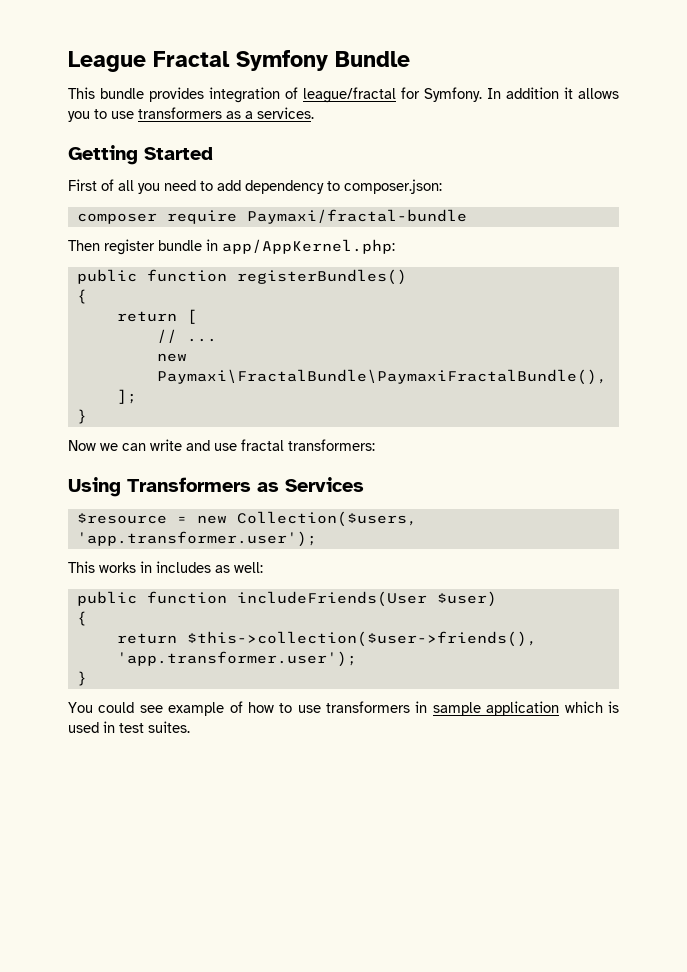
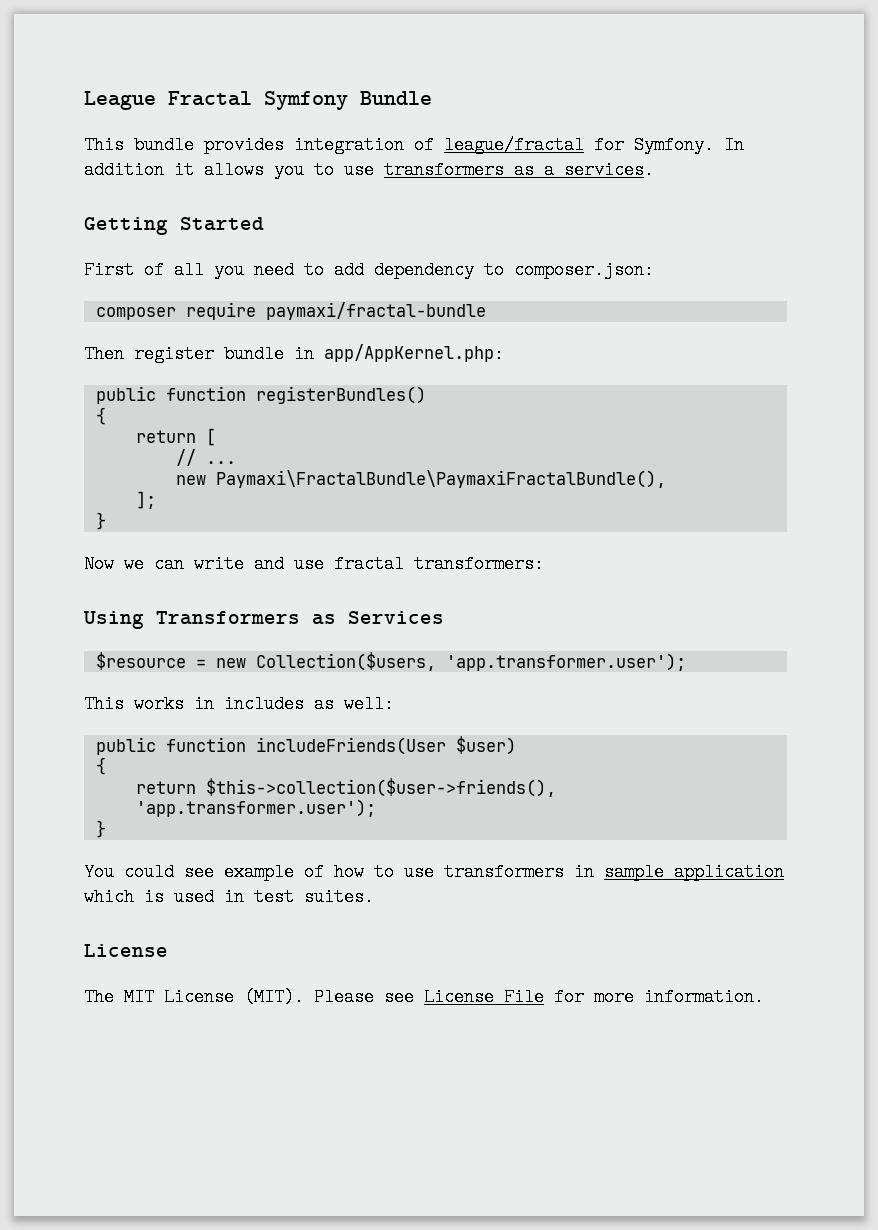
[246,209,467,224] Paymaxi/fractal-bundle -> [265,302,486,320] paymaxi/fractal-bundle
(190, 727) none -> [84,944,168,957] [84,988,764,1006] // License // The MIT License (MIT). Please see License File for more information.

